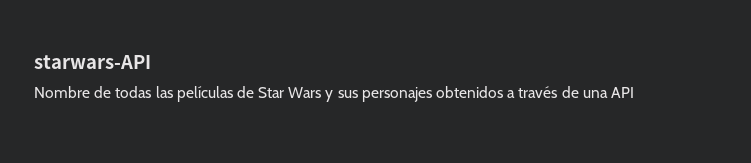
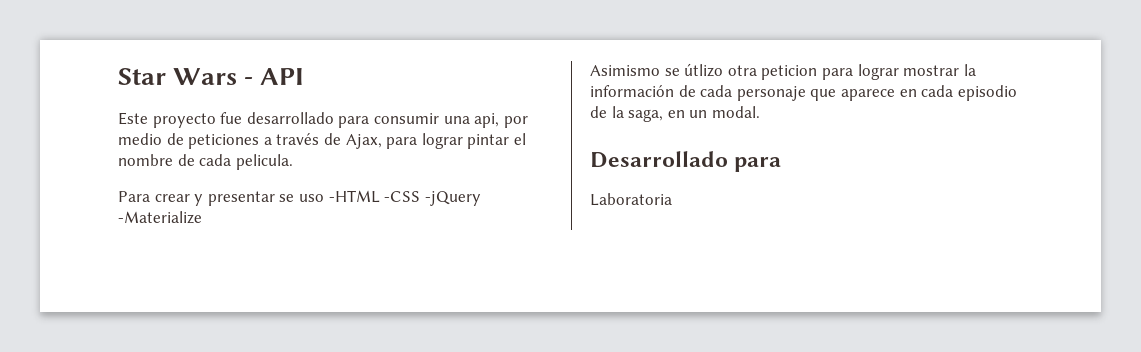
[34,55,151,69] [34,86,634,102] starwars-API // Nombre de todas las películas de Star Wars y sus personajes obtenidos a través de una API -> [118,68,305,85] [118,112,528,128] [118,133,526,149] [118,154,293,170] [118,190,481,206] [118,211,202,224] [590,63,976,80] [590,85,1017,101] [590,106,760,122] [590,151,782,172] [590,193,672,206] Star Wars - API // Este proyecto fue desarrollado para consumir una api, por medio de peticiones a través de Ajax, para lograr pintar el nombre de cada pelicula. // Para crear y presentar se uso -HTML -CSS -jQuery -Materialize // Asimismo se útlizo otra peticion para lograr mostrar la información de cada personaje que aparece en cada episodio de la saga, en un modal. // Desarrollado para // Laboratoria

